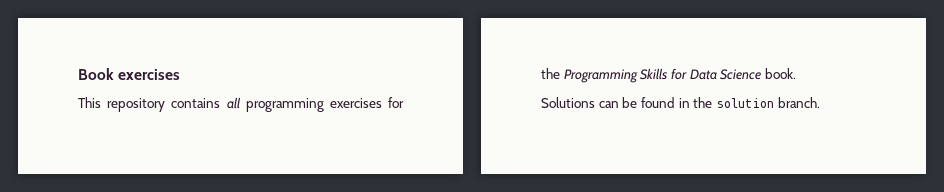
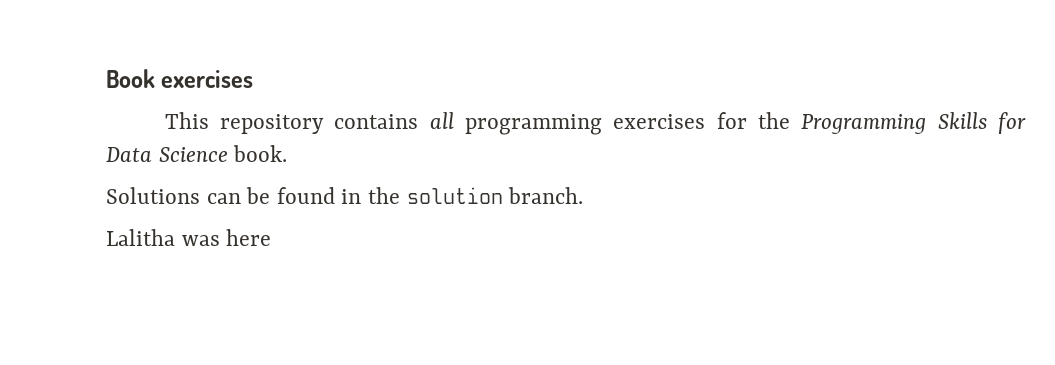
(820, 102) none -> [106,229,272,246] // Lalitha was here

